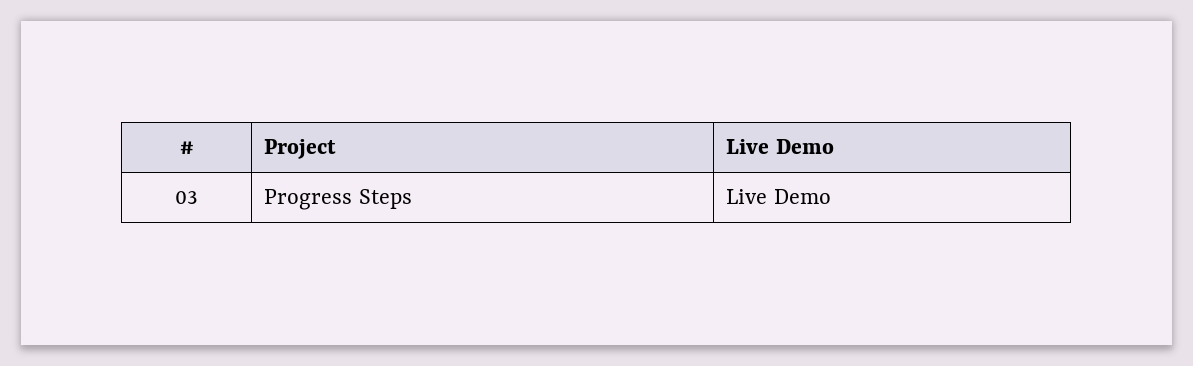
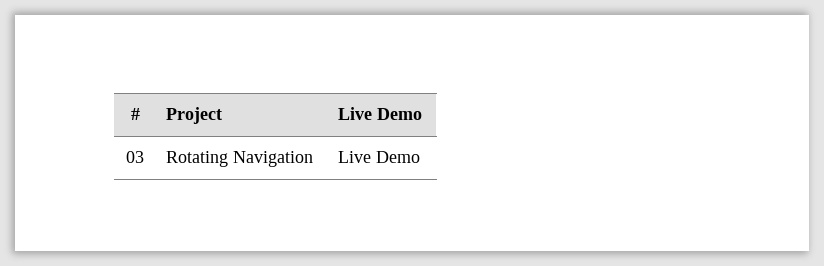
[264,189,412,210] Progress Steps -> [166,151,314,167] Rotating Navigation

